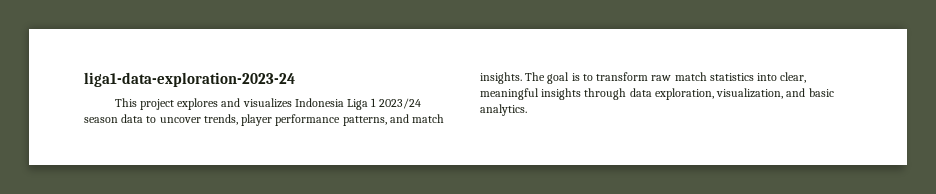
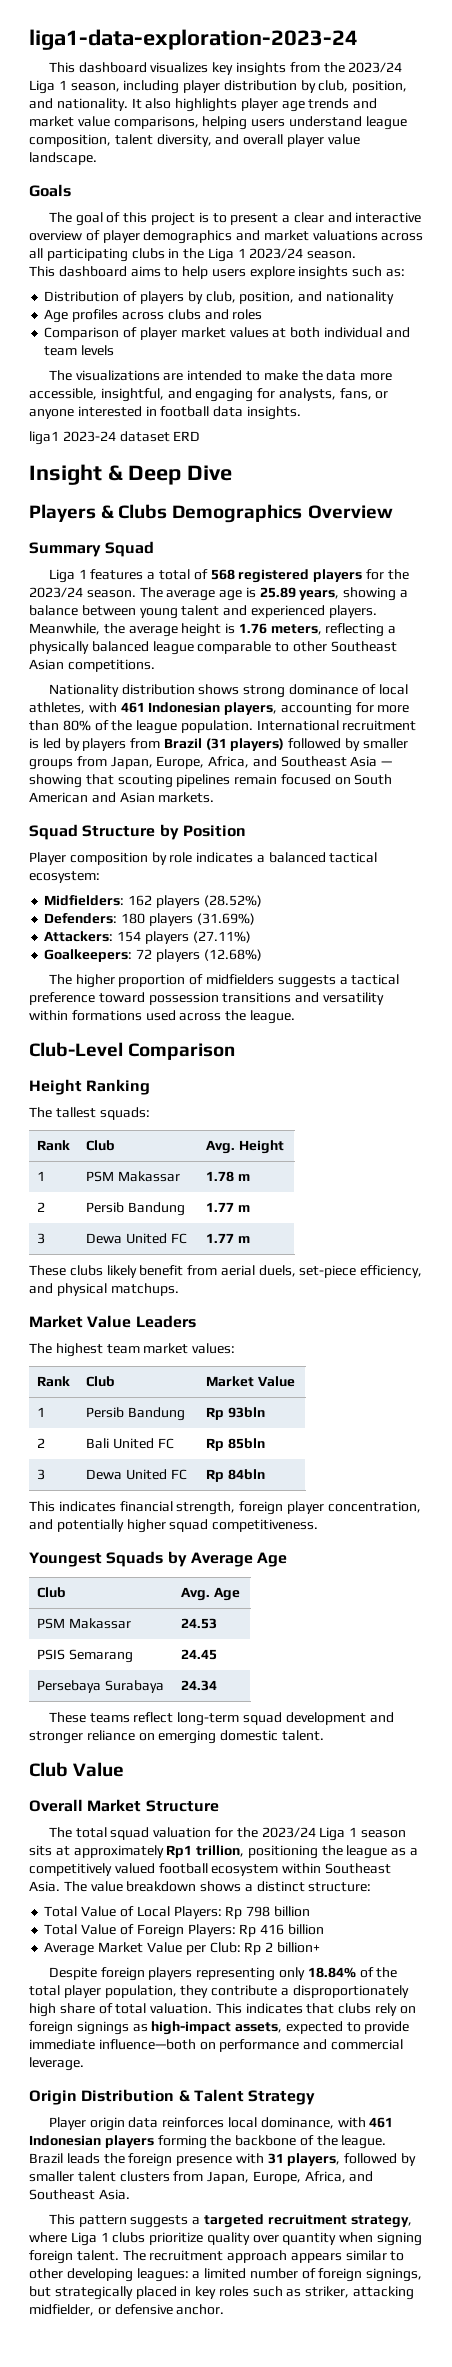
[139,98,421,110] [84,114,445,126] [480,72,807,84] [480,88,834,100] [480,104,527,116] project explores and visualizes Indonesia Liga 1 2023/24 season data to uncover trends, player performance patterns, and match insights. The goal is to transform raw match statistics into clear, meaningful insights through data exploration, visualization, and basic analytics. -> [78,62,403,76] [29,80,408,94] [29,98,378,112] [29,116,407,130] [29,134,360,147] [29,152,97,165] [29,184,71,197] [48,212,422,226] [29,230,424,244] [29,248,357,262] [29,266,406,280] [44,291,394,304] [44,309,263,323] [44,327,410,340] [44,345,115,356] [48,370,393,381] [29,388,389,402] [29,406,301,420] [29,431,201,445] [29,464,232,485] [29,504,393,523] [29,541,155,557] [48,569,409,583] [29,587,409,601] [29,605,377,619] [29,623,397,637] [29,641,397,655] [29,659,155,672] [48,684,408,698] [29,702,410,716] [29,720,417,734] [29,738,408,751] [29,756,393,770] [29,774,393,788] [29,792,215,803] [29,824,246,840] [29,852,378,865] [29,871,100,883] [44,895,262,908] [44,913,255,926] [44,931,251,944] [44,949,262,962] [48,974,400,988] [29,992,384,1005] [29,1010,295,1024] [29,1042,236,1060] [29,1079,151,1095] [29,1107,150,1120] [36,1140,70,1151] [85,1140,115,1151] [205,1140,284,1154] [36,1171,45,1181] [85,1171,180,1182] [205,1171,250,1182] [36,1202,45,1212] [85,1202,185,1216] [205,1202,250,1212] [36,1233,45,1244] [85,1233,187,1244] [205,1233,250,1243] [29,1265,423,1278] [29,1283,179,1296] [29,1315,196,1328] [29,1343,236,1357] [36,1376,70,1387] [85,1376,115,1387] [205,1376,295,1387] [36,1407,45,1417] [85,1407,185,1421] [205,1407,265,1420] [36,1438,45,1448] [85,1438,174,1449] [205,1438,265,1451] [36,1469,45,1480] [85,1469,187,1480] [205,1469,265,1482] [29,1501,421,1515] [29,1519,319,1533] [29,1551,288,1567] [36,1587,66,1598] [180,1587,240,1601] [36,1618,131,1629] [180,1618,217,1629] [36,1649,133,1663] [180,1649,217,1660] [36,1680,164,1693] [180,1680,217,1691] [48,1712,394,1726] [29,1730,324,1744] [29,1762,125,1777] [29,1799,219,1812] [48,1827,406,1841] [29,1845,419,1859] [29,1863,391,1876] [29,1881,372,1892] [44,1906,310,1919] [44,1924,324,1938] [44,1942,320,1956] [48,1967,398,1981] [29,1985,409,1998] [29,2003,416,2017] [29,2021,410,2035] [29,2039,403,2052] [29,2057,84,2071] [29,2089,316,2105] [48,2117,394,2131] [29,2135,387,2149] [29,2153,417,2167] [29,2171,374,2184] [29,2189,130,2200] [48,2214,412,2228] [29,2232,423,2246] [29,2250,405,2264] [29,2268,423,2282] [29,2286,415,2300] [29,2304,225,2316] dashboard visualizes key insights from the 2023/24 Liga 1 season, including player distribution by club, position, and nationality. It also highlights player age trends and market value comparisons, helping users understand league composition, talent diversity, and overall player value landscape. // Goals // The goal of this project is to present a clear and interactive overview of player demographics and market valuations across all participating clubs in the Liga 1 2023/24 season. // This dashboard aims to help users explore insights such as: // Distribution of players by club, position, and nationality // Age profiles across clubs and roles // Comparison of player market values at both individual and team levels // The visualizations are intended to make the data more accessible, insightful, and engaging for analysts, fans, or anyone interested in football data insights. // liga1 2023-24 dataset ERD // Insight & Deep Dive // Players & Clubs Demographics Overview // Summary Squad // Liga 1 features a total of 568 registered players for the 2023/24 season. The average age is 25.89 years, showing a balance between young talent and experienced players. Meanwhile, the average height is 1.76 meters, reflecting a physically balanced league comparable to other Southeast Asian competitions. // Nationality distribution shows strong dominance of local athletes, with 461 Indonesian players, accounting for more than 80% of the league population. International recruitment is led by players from Brazil (31 players) followed by smaller groups from Japan, Europe, Africa, and Southeast Asia — showing that scouting pipelines remain focused on South American and Asian markets. // Squad Structure by Position // Player composition by role indicates a balanced tactical ecosystem: // Midfielders: 162 players (28.52%) // Defenders: 180 players (31.69%) // Attackers: 154 players (27.11%) // Goalkeepers: 72 players (12.68%) // The higher proportion of midfielders suggests a tactical preference toward possession transitions and versatility within formations used across the league. // Club-Level Comparison // Height Ranking // The tallest squads: // Rank | Club | Avg. Height // 1 | PSM Makassar | 1.78 m // 2 | Persib Bandung | 1.77 m // 3 | Dewa United FC | 1.77 m // These clubs likely benefit from aerial duels, set-piece efficiency, and physical matchups. // Market Value Leaders // The highest team market values: // Rank | Club | Market Value // 1 | Persib Bandung | Rp 93bln // 2 | Bali United FC | Rp 85bln // 3 | Dewa United FC | Rp 84bln // This indicates financial strength, foreign player concentration, and potentially higher squad competitiveness. // Youngest Squads by Average Age // Club | Avg. Age // PSM Makassar | 24.53 // PSIS Semarang | 24.45 // Persebaya Surabaya | 24.34 // These teams reflect long-term squad development and stronger reliance on emerging domestic talent. // Club Value // Overall Market Structure // The total squad valuation for the 2023/24 Liga 1 season sits at approximately Rp1 trillion, positioning the league as a competitively valued football ecosystem within Southeast Asia. The value breakdown shows a distinct structure: // Total Value of Local Players: Rp 798 billion // Total Value of Foreign Players: Rp 416 billion // Average Market Value per Club: Rp 2 billion+ // Despite foreign players representing only 18.84% of the total player population, they contribute a disproportionately high share of total valuation. This indicates that clubs rely on foreign signings as high-impact assets, expected to provide immediate influence—both on performance and commercial leverage. // Origin Distribution & Talent Strategy // Player origin data reinforces local dominance, with 461 Indonesian players forming the backbone of the league. Brazil leads the foreign presence with 31 players, followed by smaller talent clusters from Japan, Europe, Africa, and Southeast Asia. // This pattern suggests a targeted recruitment strategy, where Liga 1 clubs prioritize quality over quantity when signing foreign talent. The recruitment approach appears similar to other developing leagues: a limited number of foreign signings, but strategically placed in key roles such as striker, attacking midfielder, or defensive anchor.

